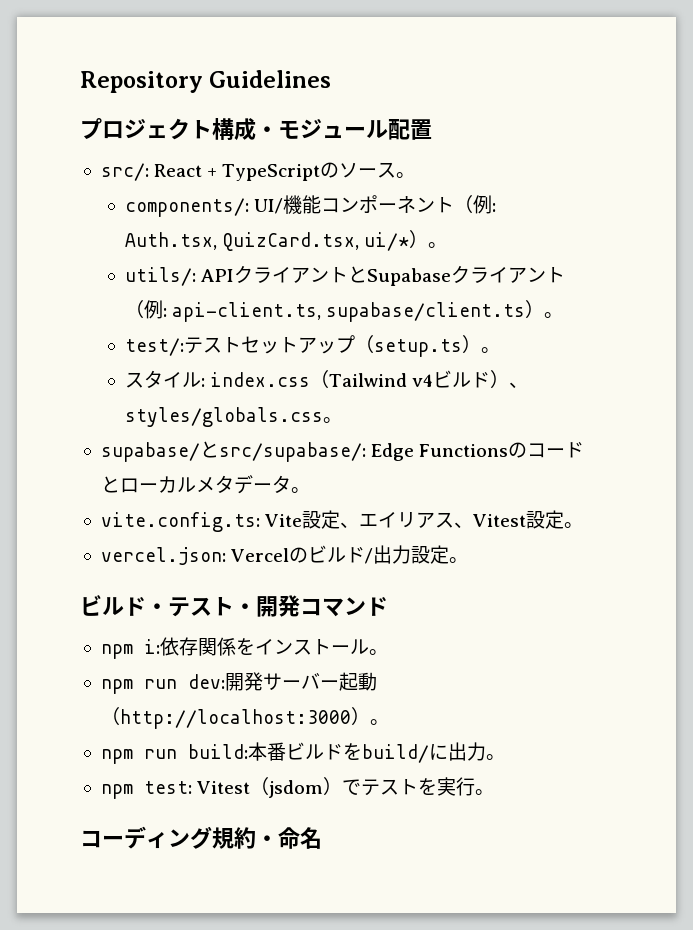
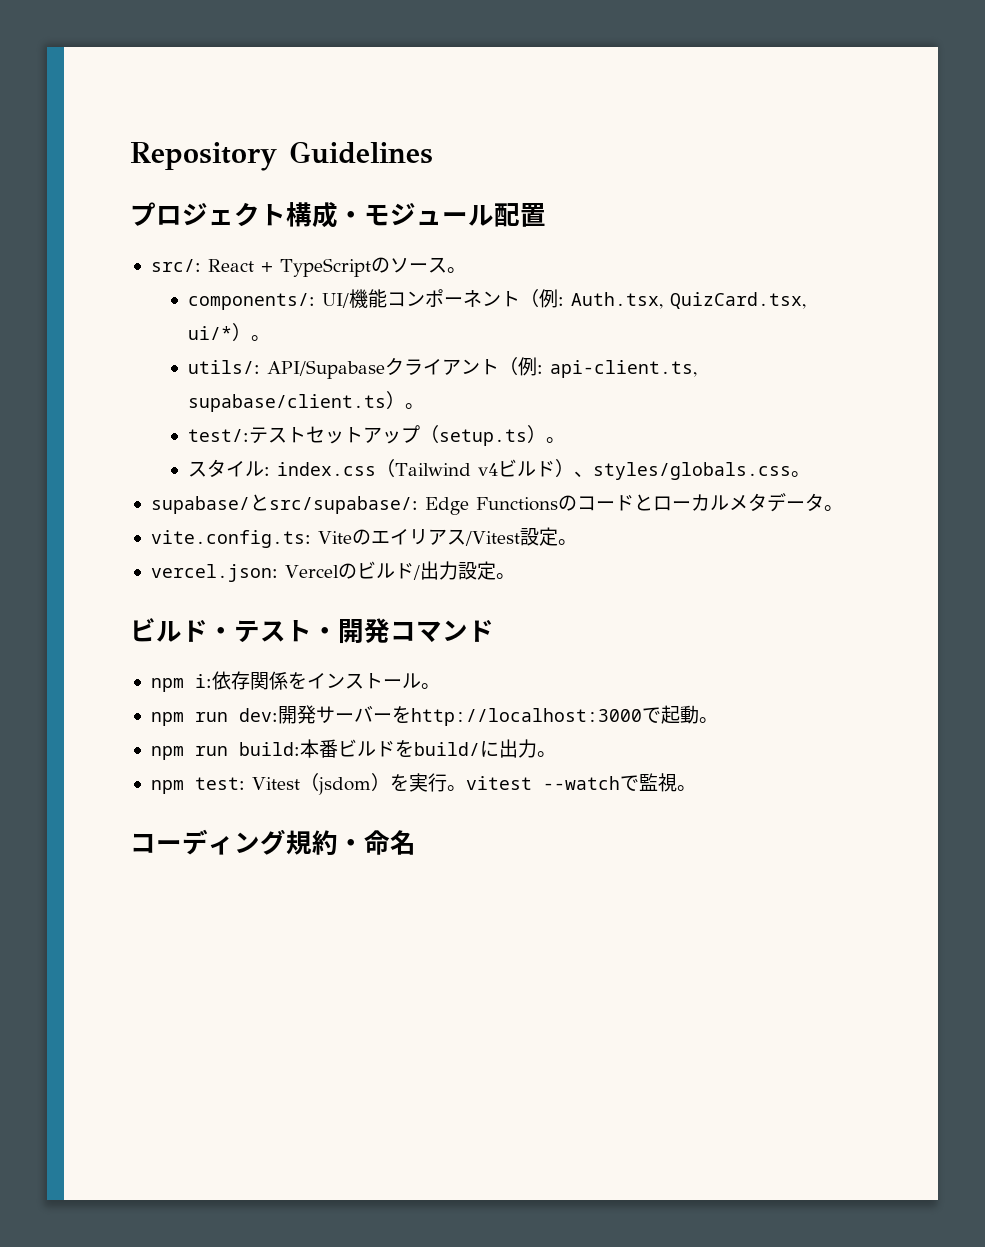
[200,265,451,286] APIクライアントとSupabase -> [266,360,385,379] API/Supabase
[302,510,360,529] 設定、 -> [351,529,371,545] の
[454,514,527,528] 、Vitest -> [464,531,520,546] /Vitest
[338,672,377,691] [100,707,370,729] 起動（http://localhost:3000） -> [391,705,699,726] をhttp://localhost:3000で起動
[342,779,419,796] でテスト -> (390, 782) none
(495, 792) none -> [465,773,696,792] vitest --watchで監視。

